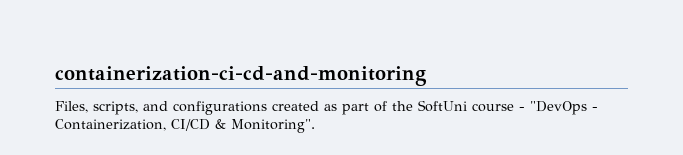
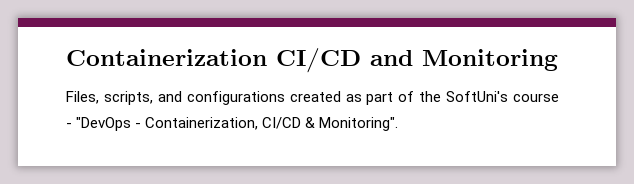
[55,66,427,86] containerization-ci-cd-and-monitoring -> [66,48,558,73] Containerization CI/CD and Monitoring
[418,100,467,112] SoftUni -> [446,91,509,102] SoftUni's

